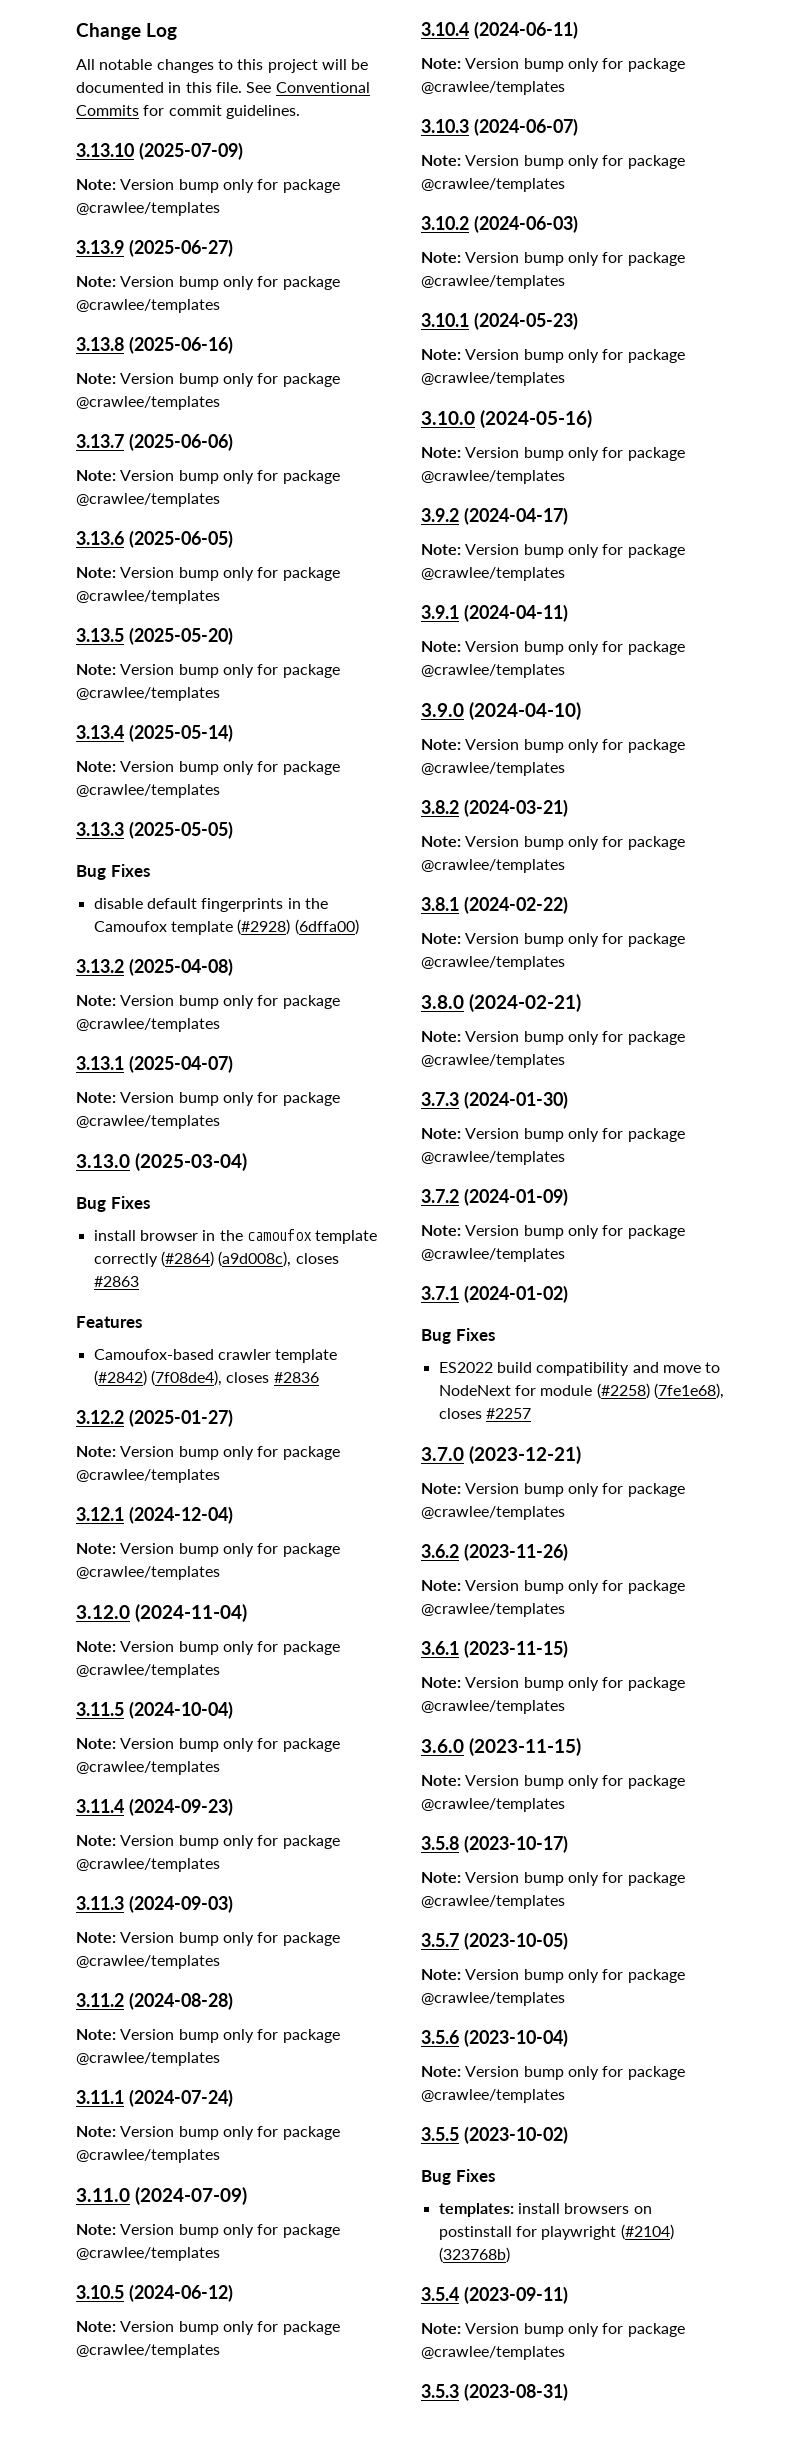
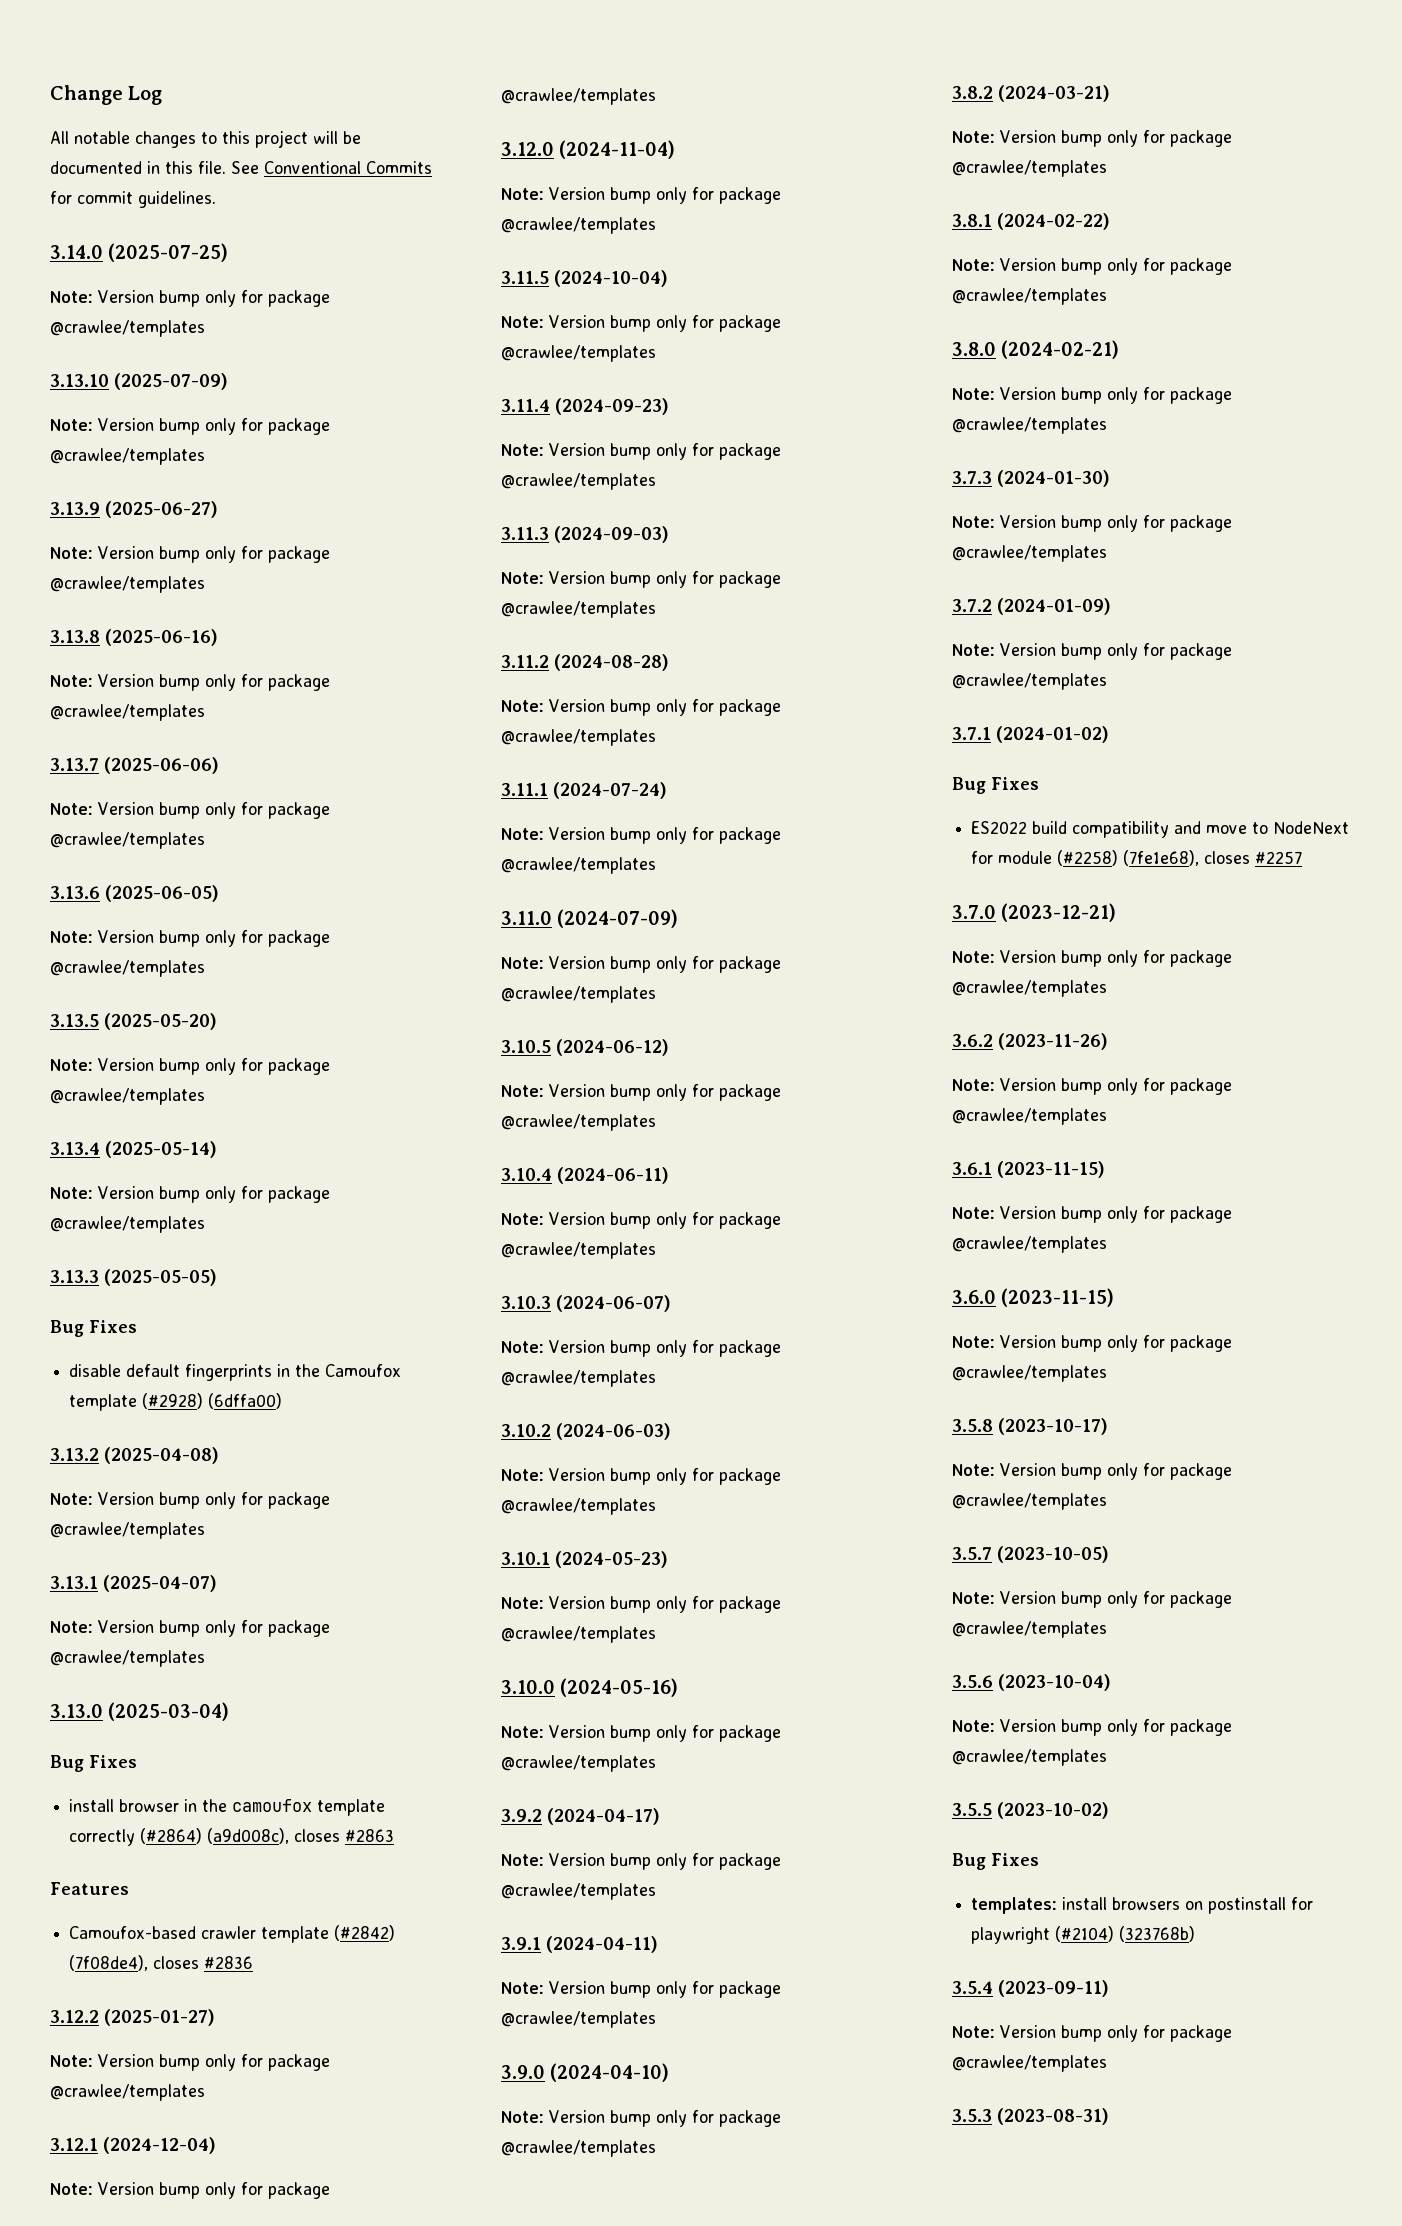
(300, 112) none -> [50,243,229,262] [50,290,330,307] [50,320,205,337] // 3.14.0 (2025-07-25) // Note: Version bump only for package @crawlee/templates

